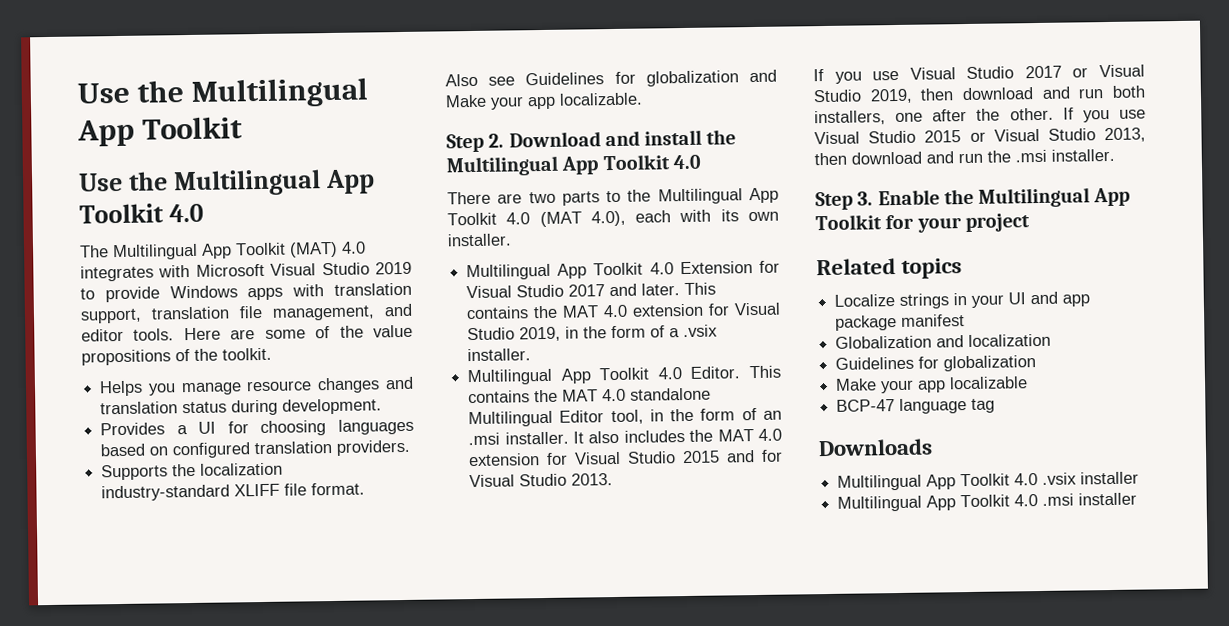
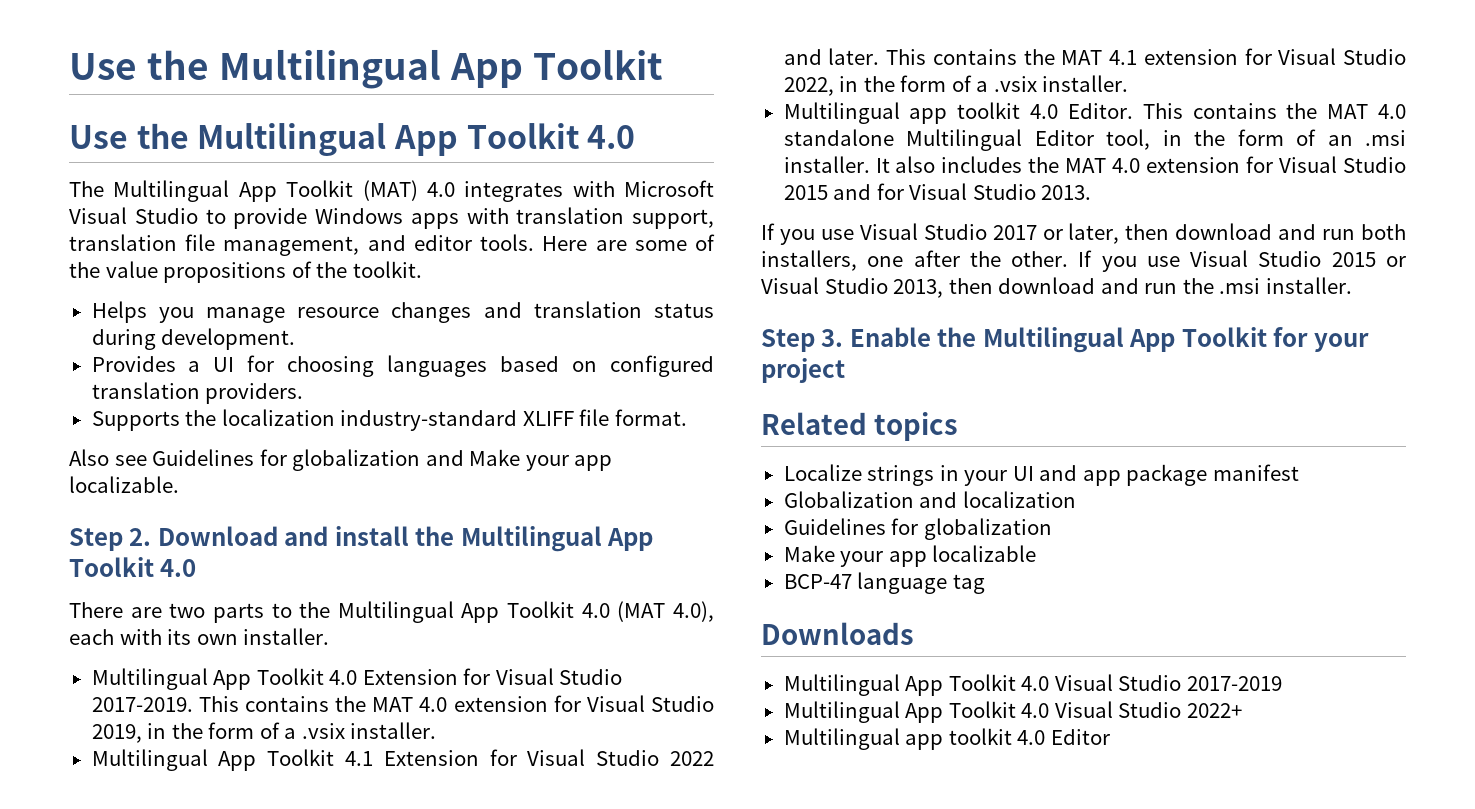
[375,261,412,275] 2019 -> (198, 216) none
[568,283,681,297] 2017 and later. -> [91,697,193,712] 2017-2019.
(650, 374) none -> [344,749,715,766] [783,48,1406,65] [783,75,1129,96] [783,102,1021,124] 4.1 Extension for Visual Studio 2022 and later. This contains the MAT 4.1 extension for Visual Studio 2022, in the form of a .vsix installer. // Multilingual app toolkit
[1099,64,1145,78] [813,88,913,104] Visual Studio 2019, -> [1068,223,1120,244] later,
[1042,471,1140,485] [837,492,1138,512] .vsix installer // Multilingual App Toolkit 4.0 .msi installer -> [1054,674,1282,691] [783,701,1242,723] [783,728,1110,750] Visual Studio 2017-2019 // Multilingual App Toolkit 4.0 Visual Studio 2022+ // Multilingual app toolkit 4.0 Editor

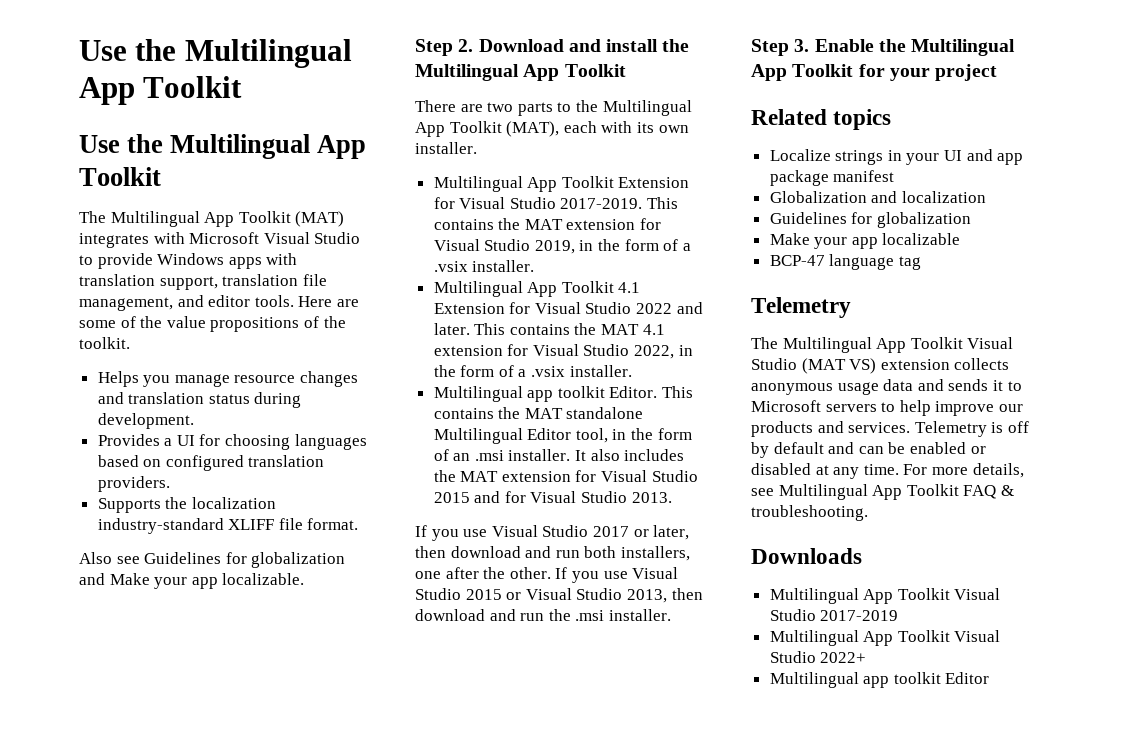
[587,125,636,149] 4.0 -> (161, 176) none
[426,182,455,197] 4.0 -> (345, 219) none
[160,559,197,577] 4.0 -> (626, 70) none
[581,601,714,622] 4.0 (MAT 4.0), -> [506,121,560,137] (MAT),
[329,670,358,685] 4.0 -> (614, 182) none
[419,697,448,712] 4.0 -> (563, 224) none
[1030,104,1059,119] 4.0 -> (605, 392) none
[1378,104,1406,119] 4.0 -> (563, 413) none
[1112,158,1141,173] 4.0 -> (499, 476) none
(985, 584) none -> [751,297,851,318] [751,337,1014,353] [751,358,1010,374] [751,379,1022,395] [751,400,1023,416] [751,421,1029,437] [751,442,986,458] [751,463,1024,479] [751,484,1014,500] [751,505,868,521] // Telemetry // The Multilingual App Toolkit Visual Studio (MAT VS) extension collects anonymous usage data and sends it to Microsoft servers to help improve our products and services. Telemetry is off by default and can be enabled or disabled at any time. For more details, see Multilingual App Toolkit FAQ & troubleshooting.
[1021,676,1050,691] 4.0 -> (950, 594) none
[1021,703,1050,718] 4.0 -> (950, 636) none
[1017,730,1046,745] 4.0 -> (941, 678) none

